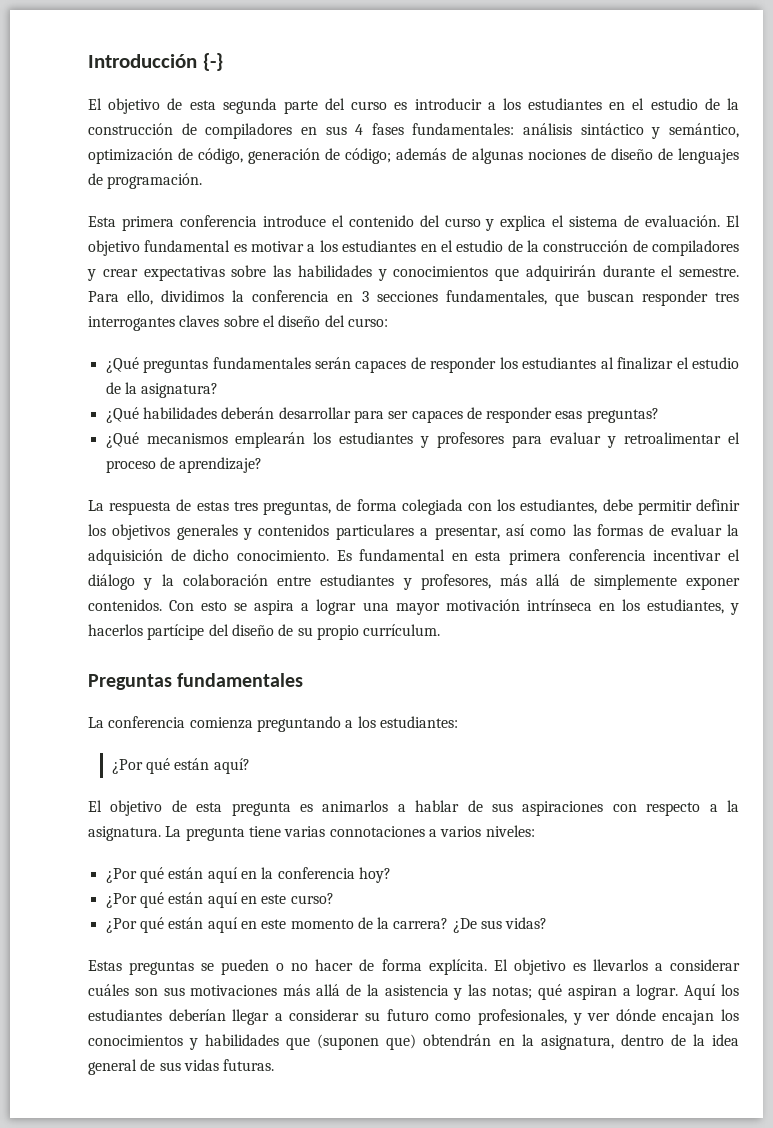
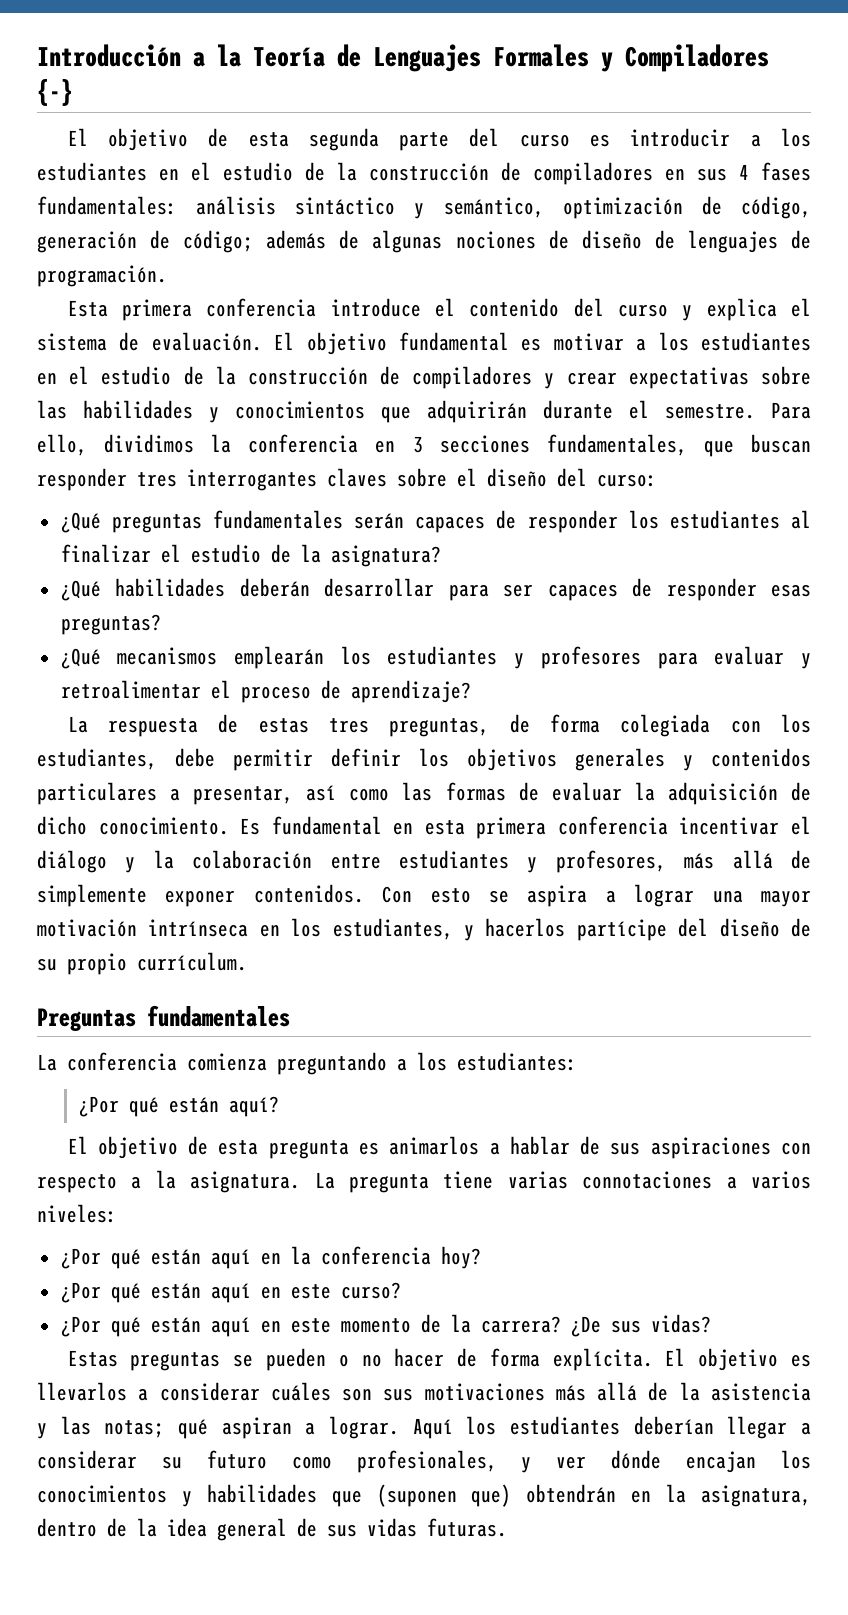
(197, 61) none -> [193,44,769,72] a la Teoría de Lenguajes Formales y Compiladores

